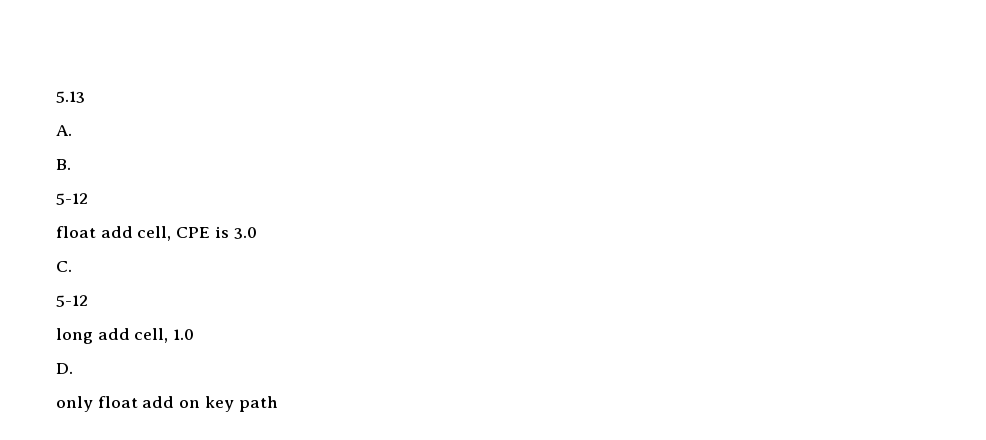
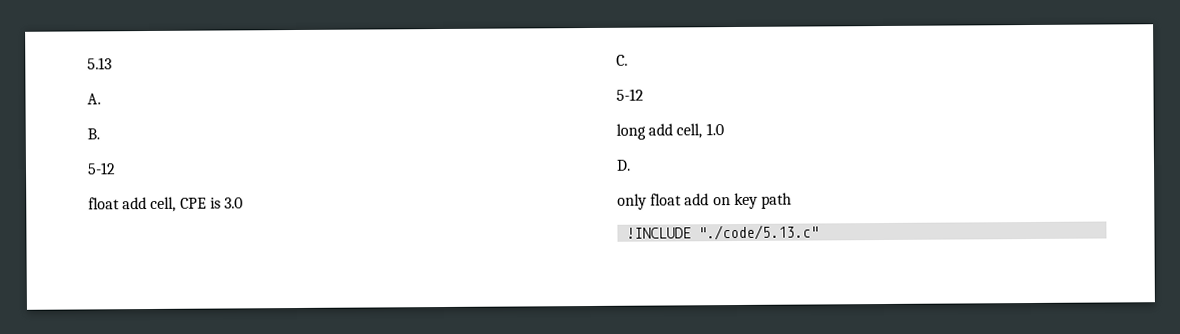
(278, 404) none -> [626,224,820,241] // !INCLUDE "./code/5.13.c"

